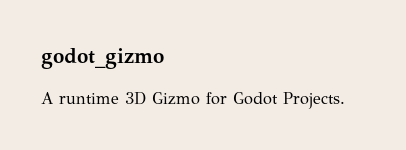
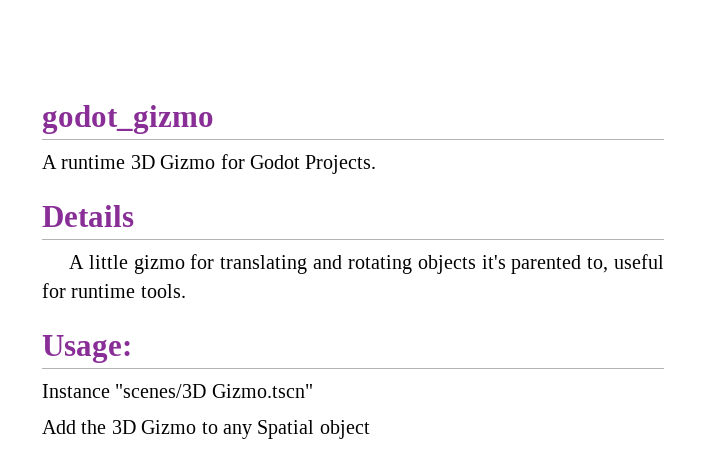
(345, 100) none -> [42,205,134,227] [68,254,664,274] [42,283,186,298] [42,335,132,363] [42,384,313,398] [42,420,370,439] // Details // A little gizmo for translating and rotating objects it's parented to, useful for runtime tools. // Usage: // Instance "scenes/3D Gizmo.tscn" // Add the 3D Gizmo to any Spatial object

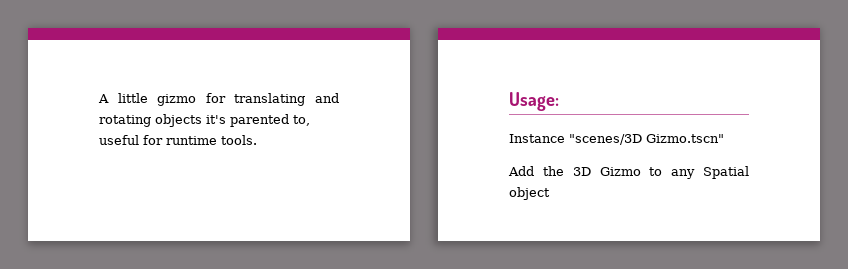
[42,105,214,134] [42,154,377,174] [42,205,134,227] godot_gizmo // A runtime 3D Gizmo for Godot Projects. // Details // -> (98, 98) none

